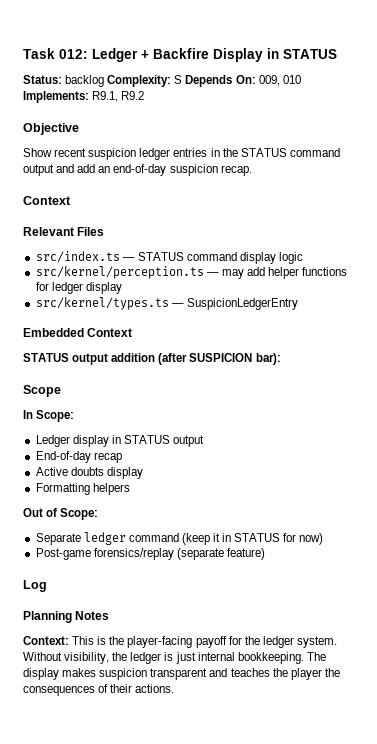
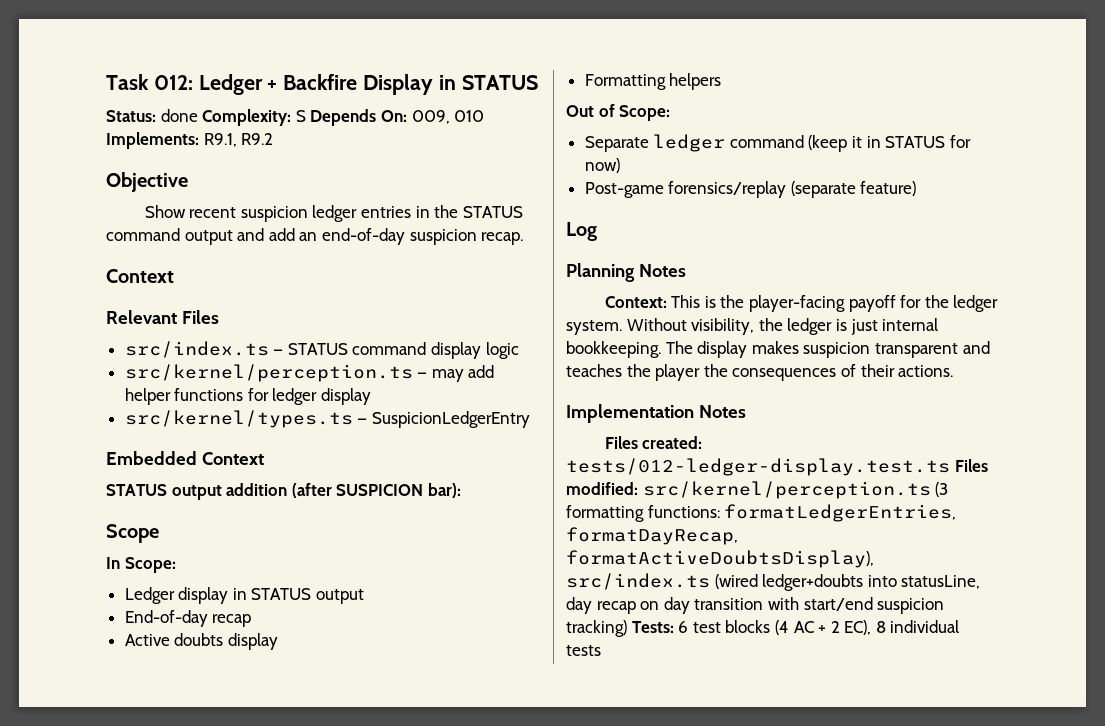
[65,75,105,87] backlog -> [160,109,198,122] done
(175, 688) none -> [566,404,746,423] [604,436,703,449] [566,458,988,476] [566,481,949,499] [566,504,957,522] [566,527,738,545] [566,550,874,568] [566,573,981,591] [566,597,945,614] [566,620,960,637] [566,645,601,656] // Implementation Notes // Files created: tests/012-ledger-display.test.ts Files modified: src/kernel/perception.ts (3 formatting functions: formatLedgerEntries, formatDayRecap, formatActiveDoubtsDisplay), src/index.ts (wired ledger+doubts into statusLine, day recap on day transition with start/end suspicion tracking) Tests: 6 test blocks (4 AC + 2 EC), 8 individual tests

